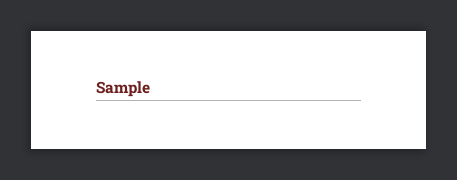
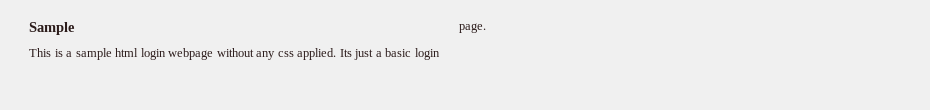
(150, 89) none -> [29,48,441,60] [459,23,486,33] // This is a sample html login webpage without any css applied. Its just a basic login page.

